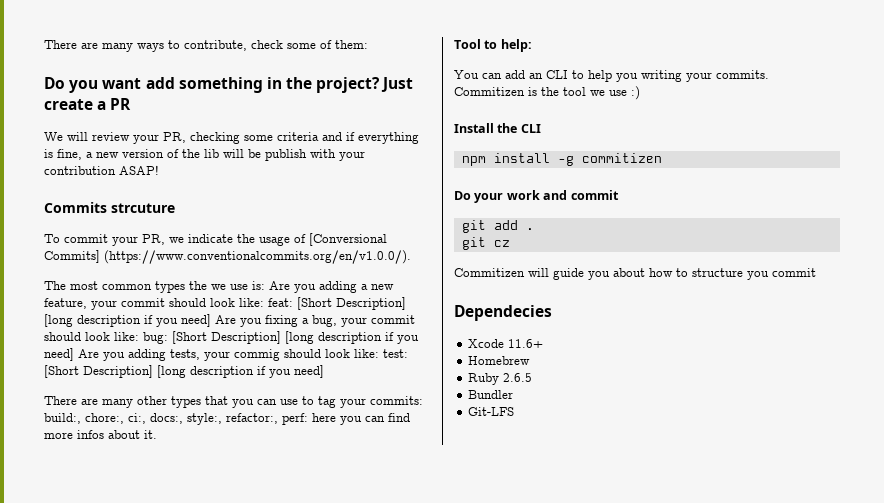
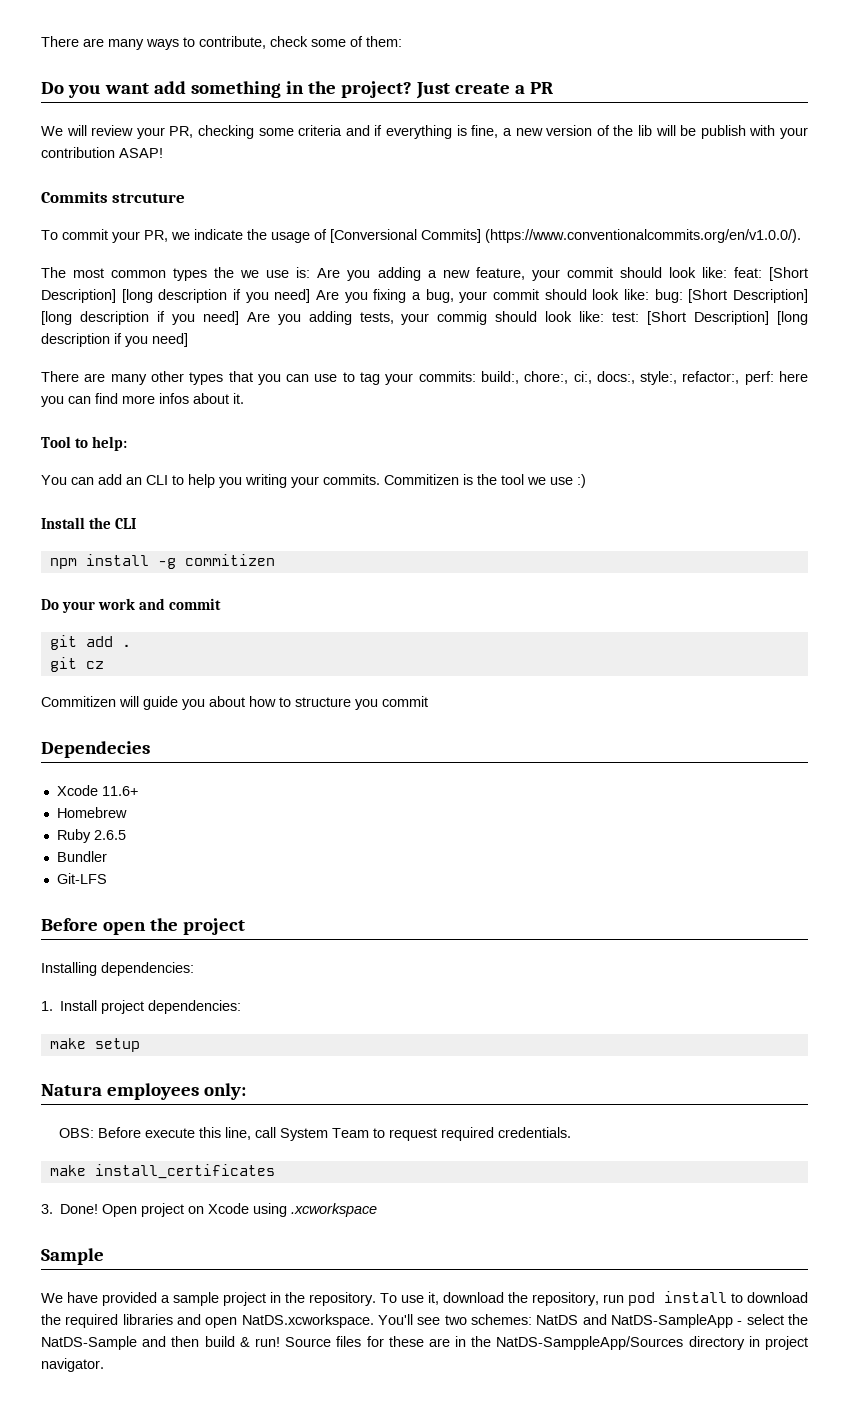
(515, 411) none -> [41,918,245,935] [41,962,194,976] [41,1000,242,1014] [49,1038,140,1052] [41,1083,246,1100] [59,1127,572,1141] [49,1164,275,1179] [41,1203,378,1217] [41,1248,104,1265] [41,1291,808,1306] [41,1314,809,1328] [41,1336,808,1350] [41,1358,104,1372] // Before open the project // Installing dependencies: // 1. Install project dependencies: // make setup // Natura employees only: // OBS: Before execute this line, call System Team to request required credentials. // make install_certificates // 3. Done! Open project on Xcode using .xcworkspace // Sample // We have provided a sample project in the repository. To use it, download the repository, run pod install to download the required libraries and open NatDS.xcworkspace. You'll see two schemes: NatDS and NatDS-SampleApp - select the NatDS-Sample and then build & run! Source files for these are in the NatDS-SamppleApp/Sources directory in project navigator.

